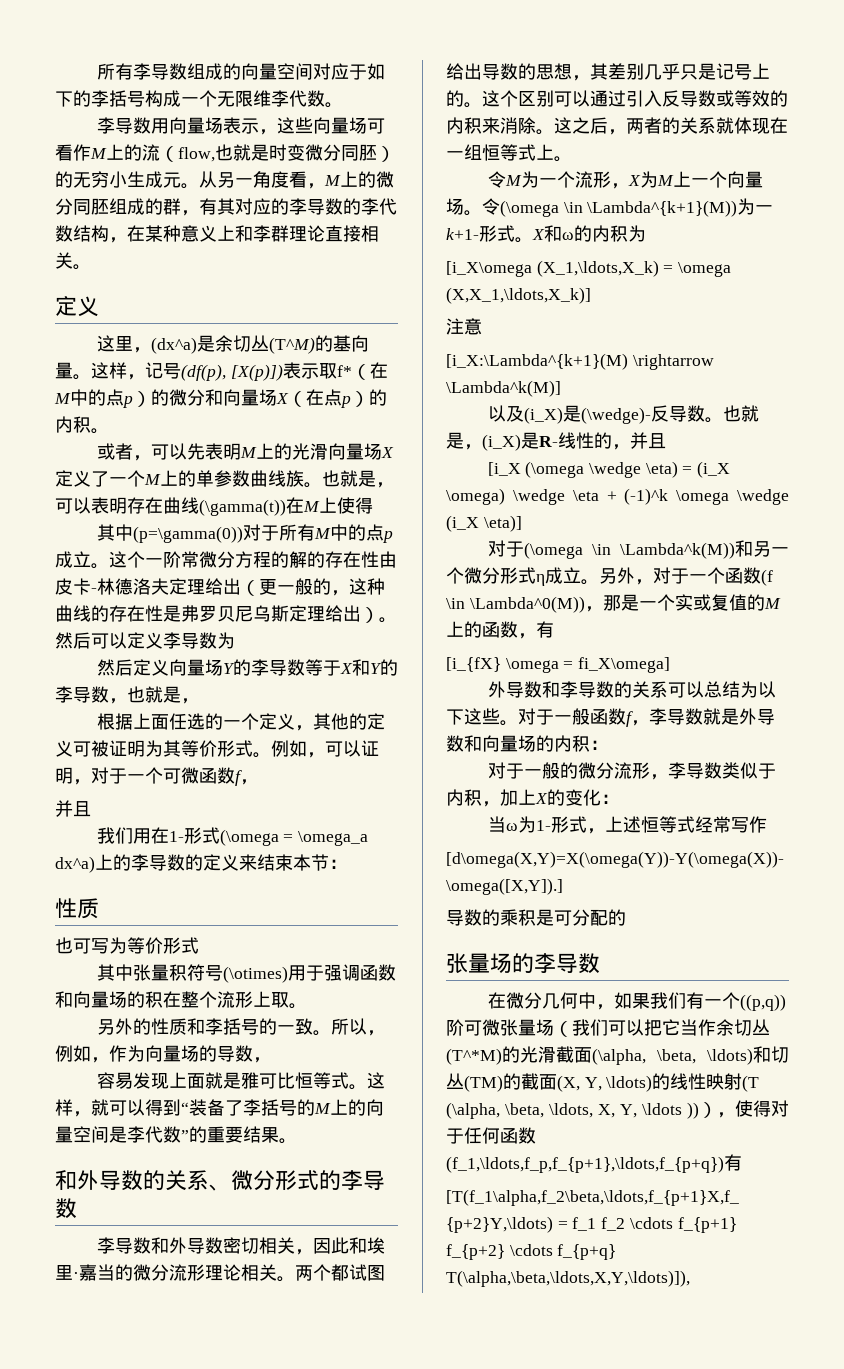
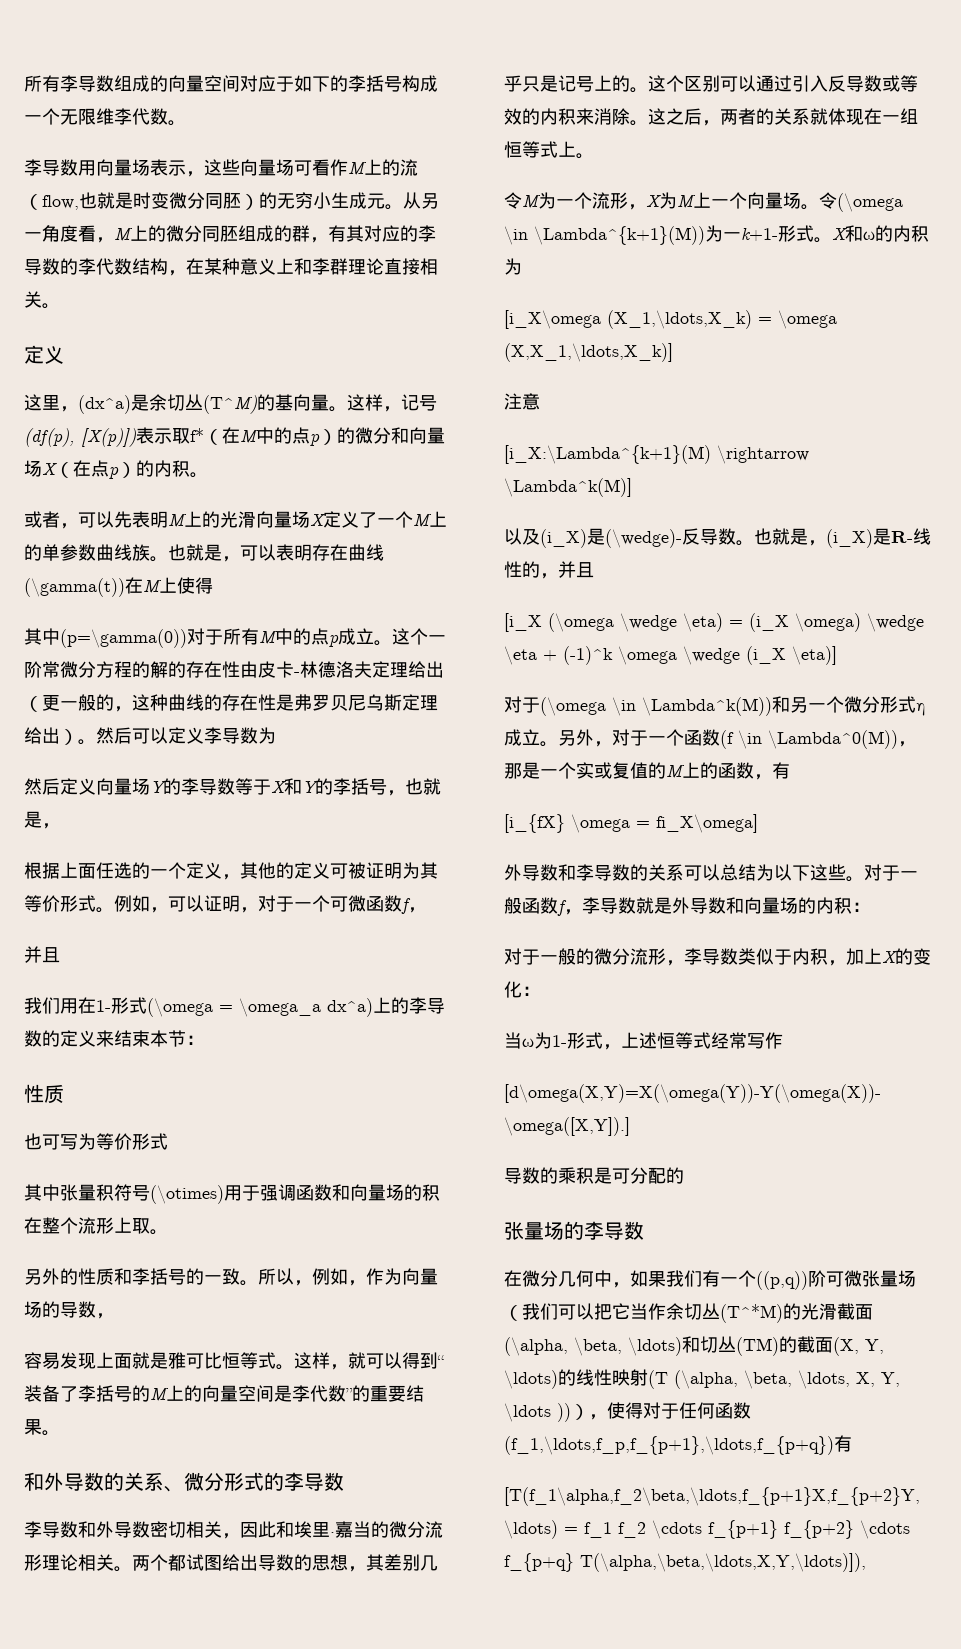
[73,686,109,703] 导数 -> [351,778,387,795] 括号

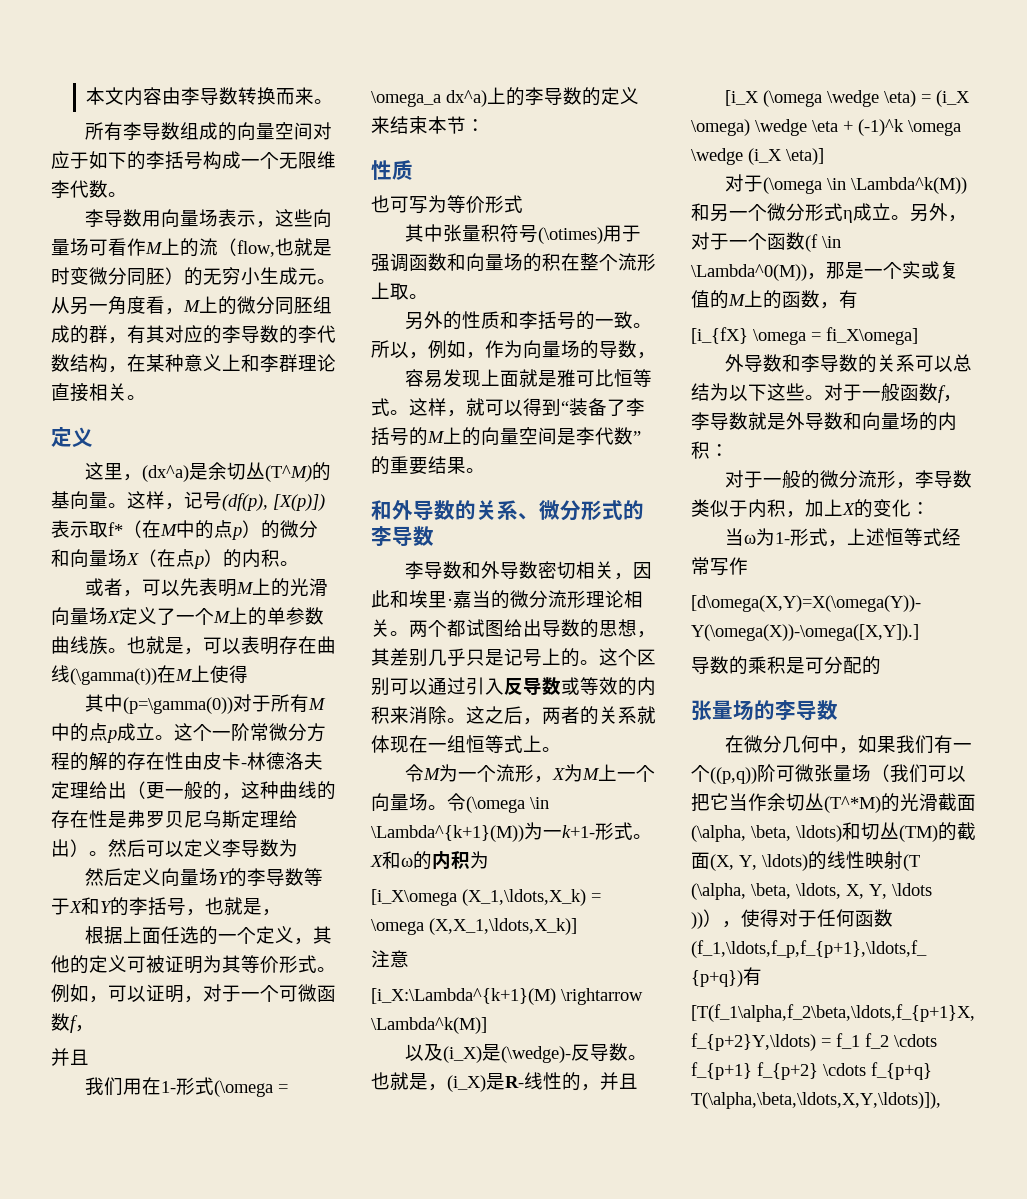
(24, 83) none -> [86,87,334,106] 本文内容由李导数转换而来。 //

